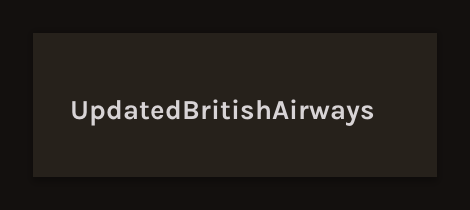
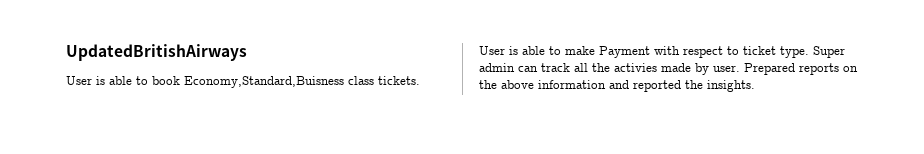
(375, 112) none -> [66,76,420,88] [479,46,845,58] [479,63,858,75] [479,80,755,92] // User is able to book Economy,Standard,Buisness class tickets. User is able to make Payment with respect to ticket type. Super admin can track all the activies made by user. Prepared reports on the above information and reported the insights.

